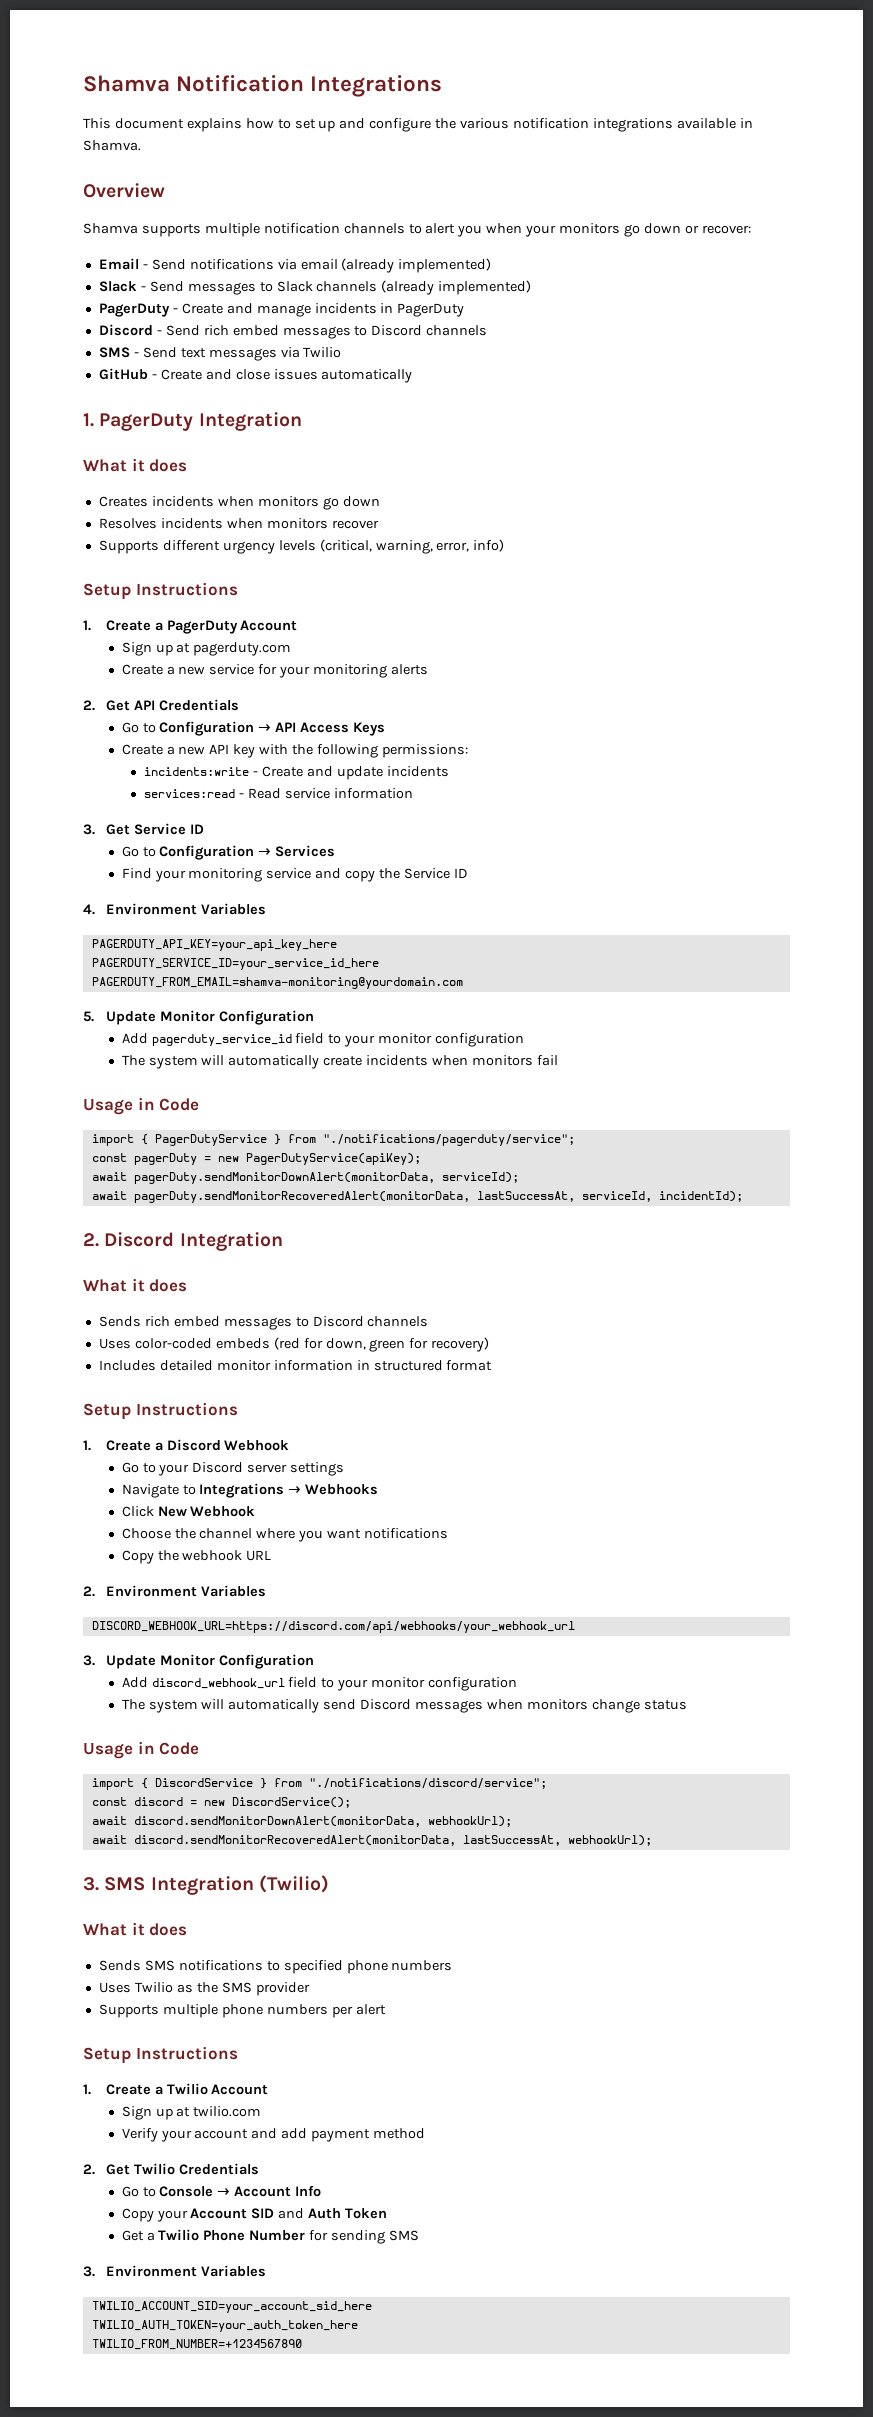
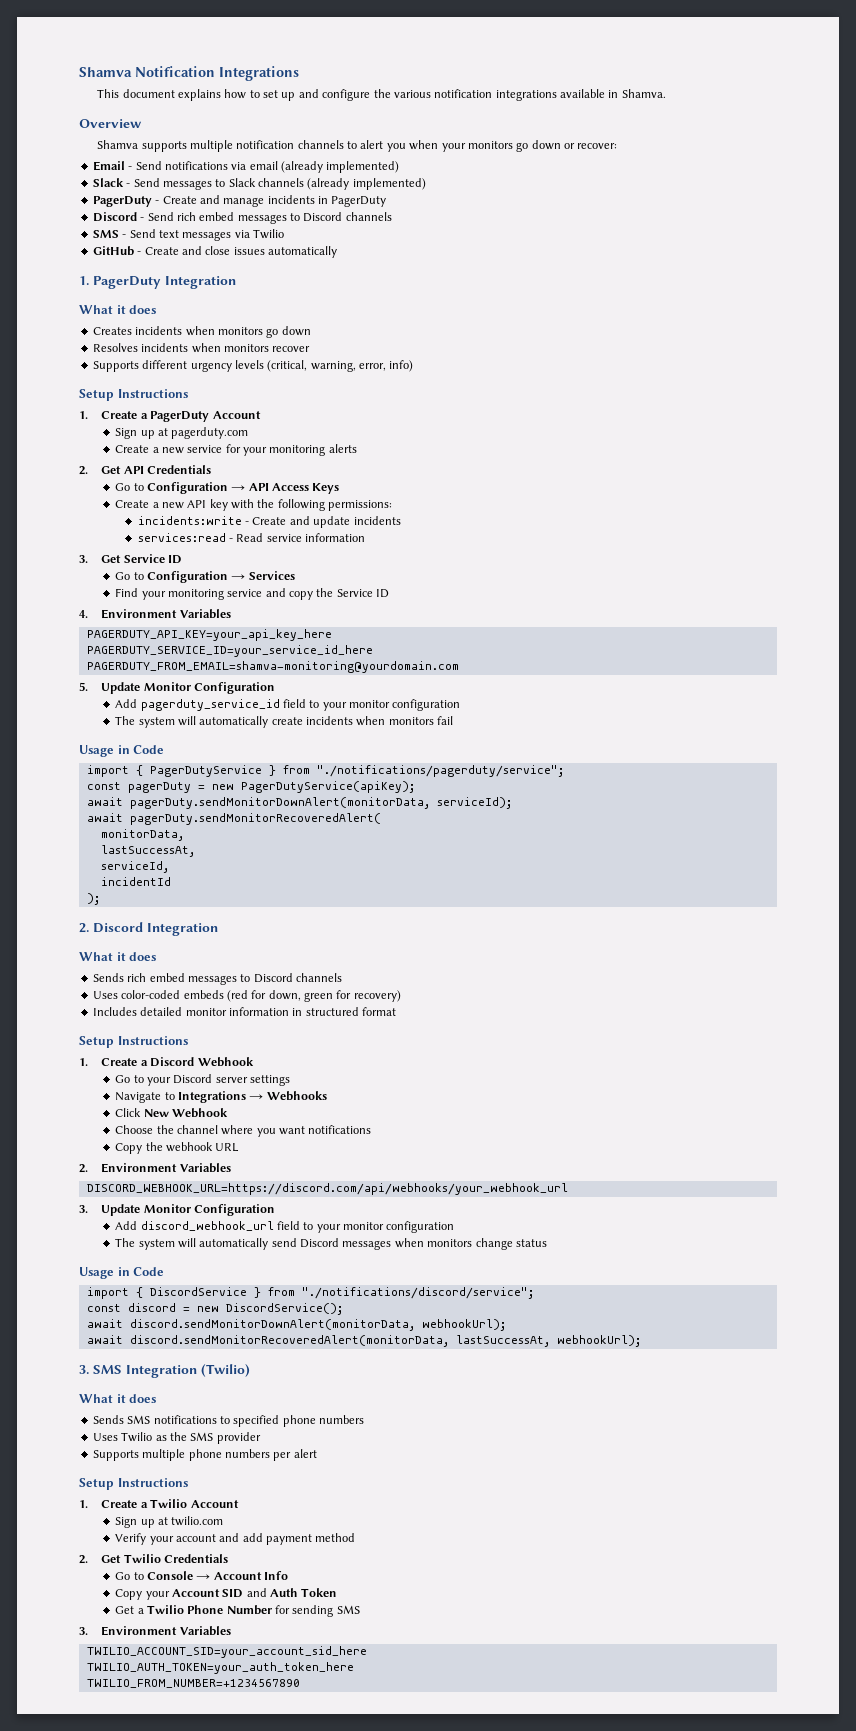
[133,1191,575,1203] pagerDuty.sendMonitorRecoveredAlert(monitorData, lastSuccessAt, -> [129,813,381,825] [100,829,184,841] [100,845,195,857] pagerDuty.sendMonitorRecoveredAlert( // monitorData, // lastSuccessAt, //
[658,1191,743,1202] incidentId); -> [100,877,171,886] [86,893,100,905] // incidentId // );

